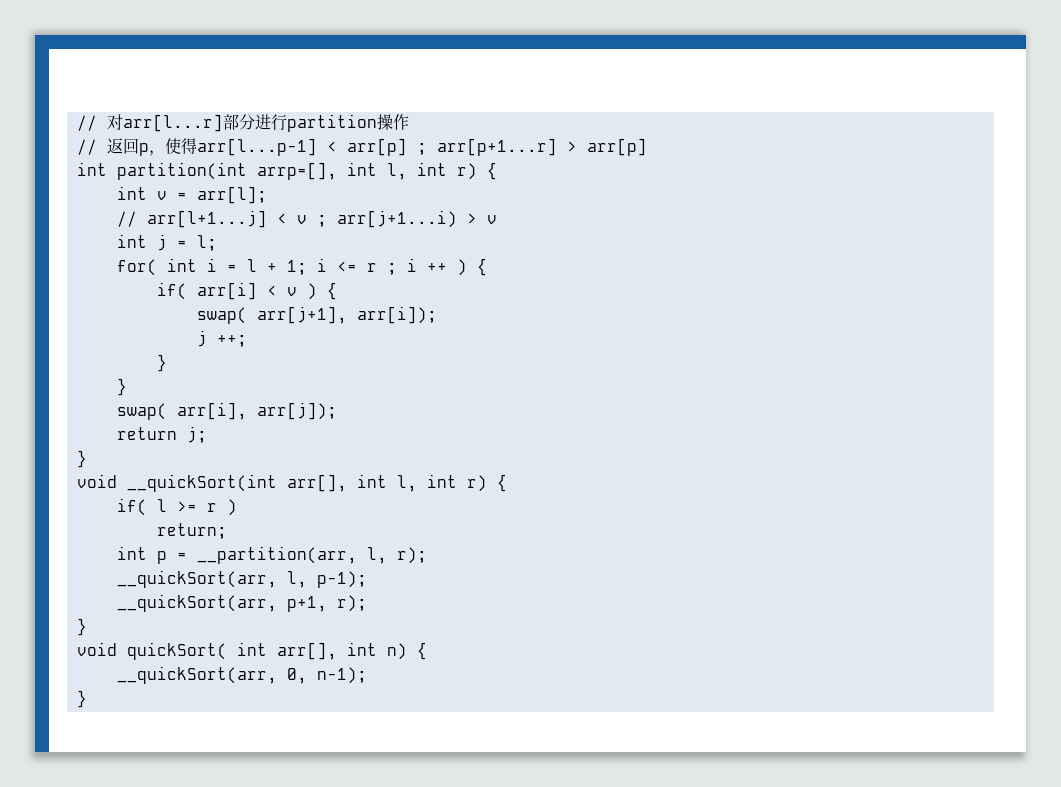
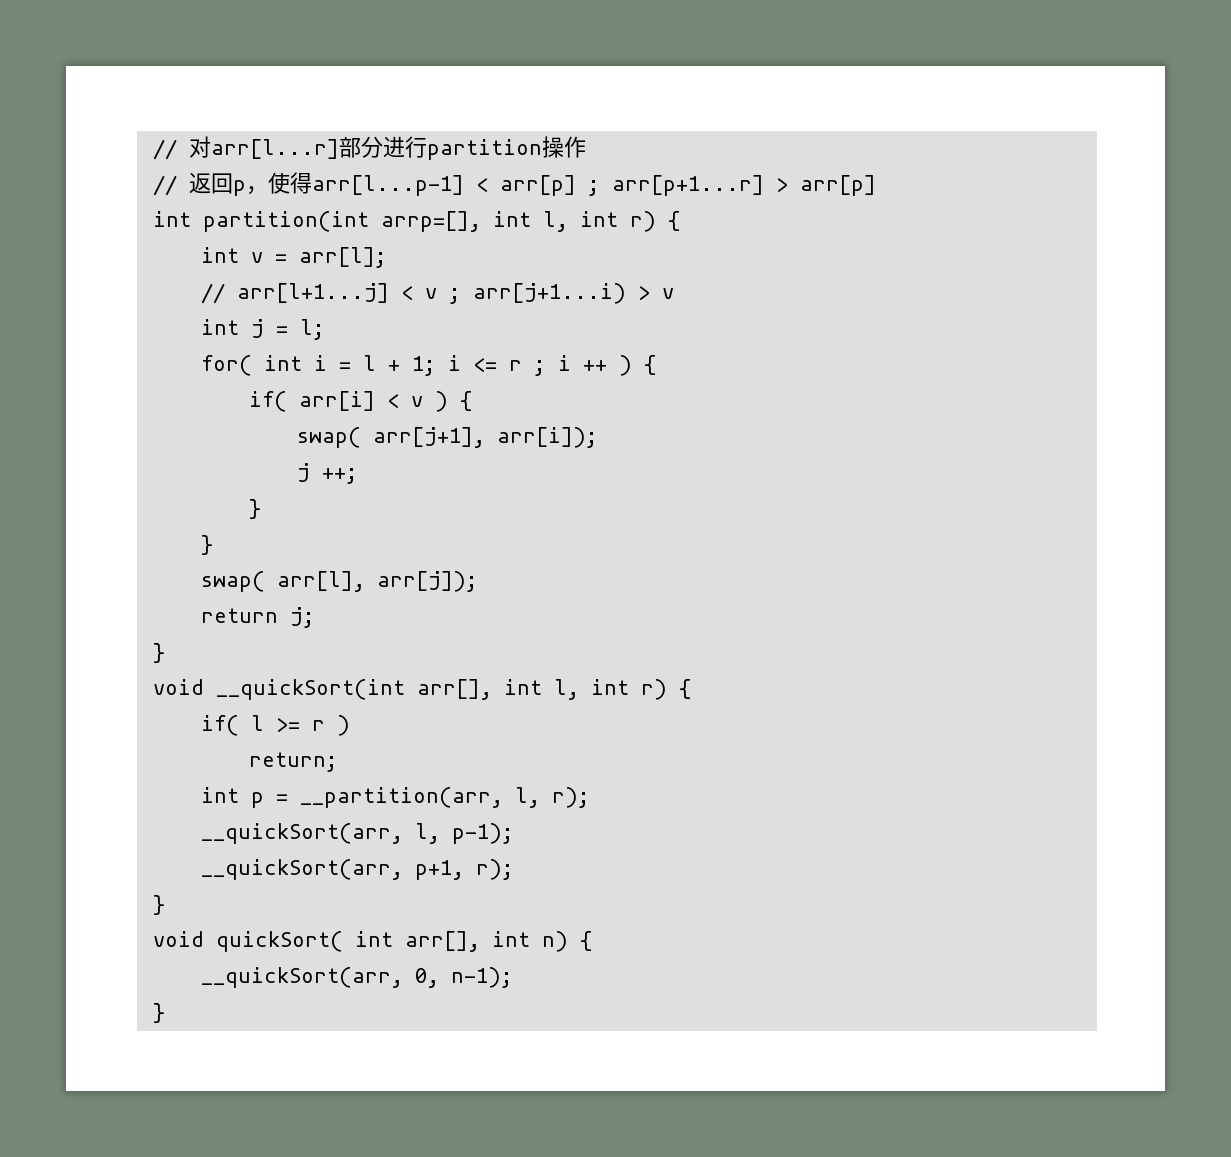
[176,402,247,420] arr[i], -> [276,571,365,592] arr[l],

